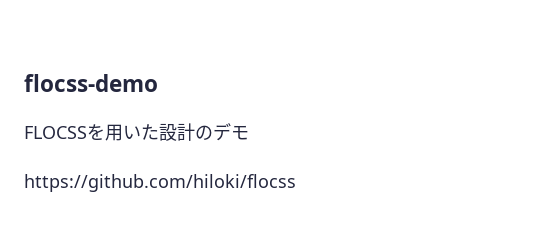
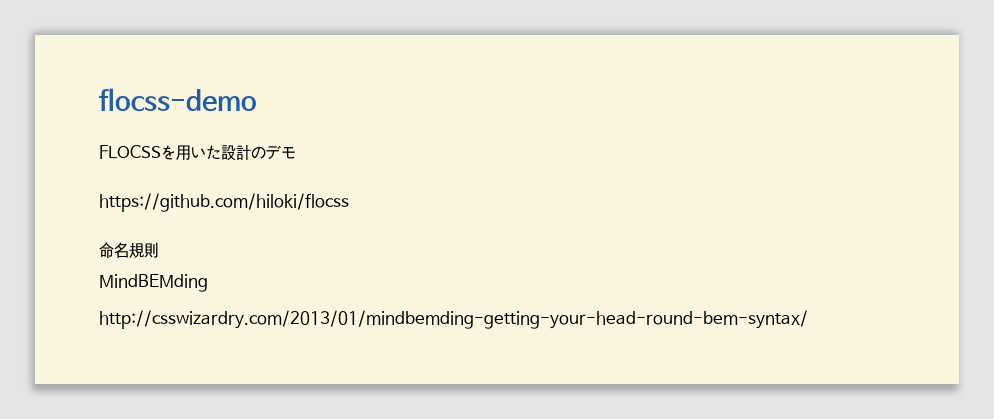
(296, 183) none -> [99,242,159,259] [99,274,208,292] [99,310,808,329] // 命名規則 // MindBEMding // http://csswizardry.com/2013/01/mindbemding-getting-your-head-round-bem-syntax/

